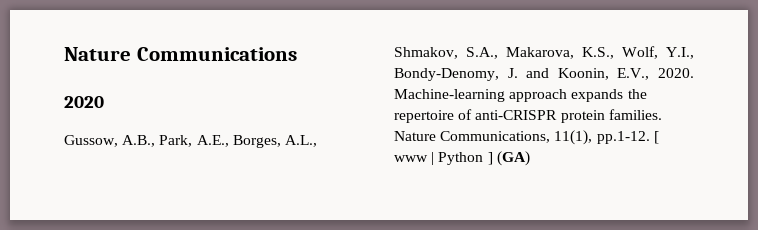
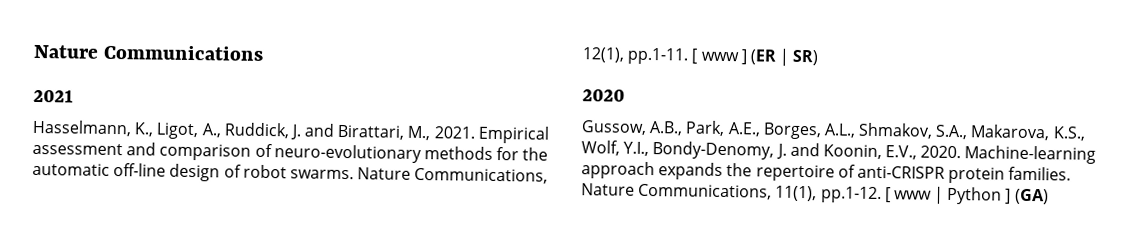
(297, 54) none -> [33,88,74,103] [32,119,549,144] [32,142,549,164] [32,162,549,184] [582,47,820,66] // 2021 // Hasselmann, K., Ligot, A., Ruddick, J. and Birattari, M., 2021. Empirical assessment and comparison of neuro-evolutionary methods for the automatic off-line design of robot swarms. Nature Communications, 12(1), pp.1-11. [ www ] (ER | SR)

